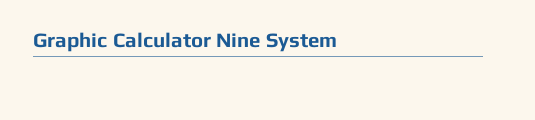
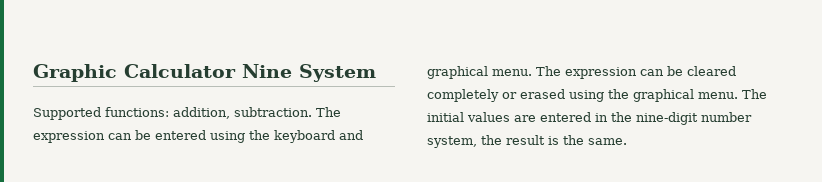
(337, 42) none -> [33,107,341,120] [33,130,363,143] [427,66,736,79] [427,89,767,102] [427,112,752,125] [427,135,627,148] // Supported functions: addition, subtraction. The expression can be entered using the keyboard and graphical menu. The expression can be cleared completely or erased using the graphical menu. The initial values are entered in the nine-digit number system, the result is the same.

